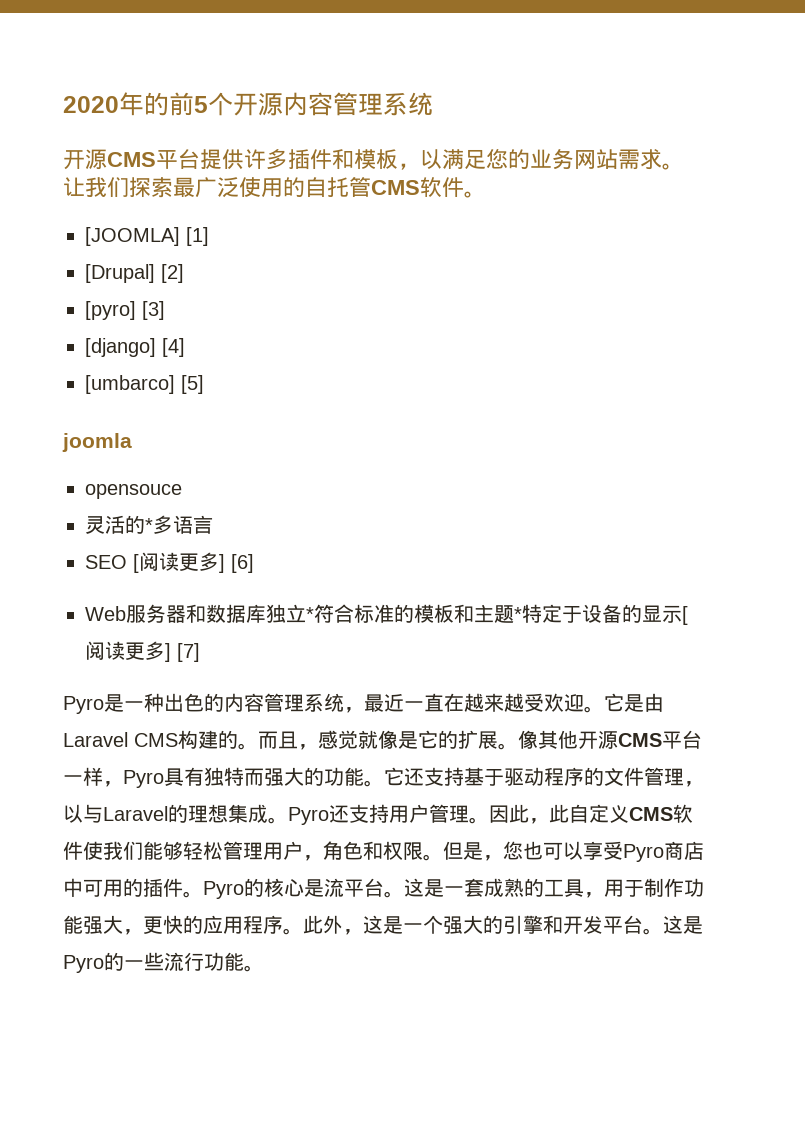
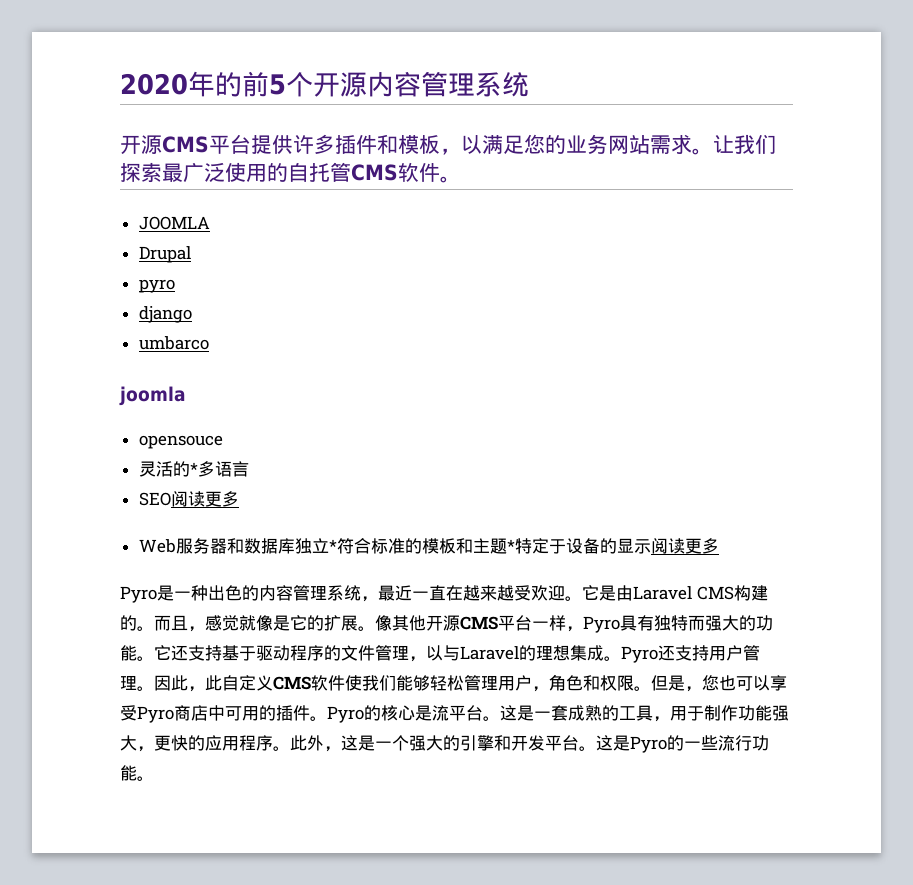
[85,227,209,246] [85,264,184,283] [85,301,165,320] [85,338,185,357] [85,375,204,394] [JOOMLA] [1] // [Drupal] [2] // [pyro] [3] // [django] [4] // [umbarco] [5] -> [138,216,210,230] [138,246,191,263] [138,279,175,293] [138,306,192,323] [138,336,209,350] JOOMLA // Drupal // pyro // django // umbarco
[133,552,254,573] [阅读更多] [6] -> [170,491,239,507] 阅读更多
[682,606,688,625] [85,641,200,662] [阅读更多] [7] -> [650,538,719,554] 阅读更多

